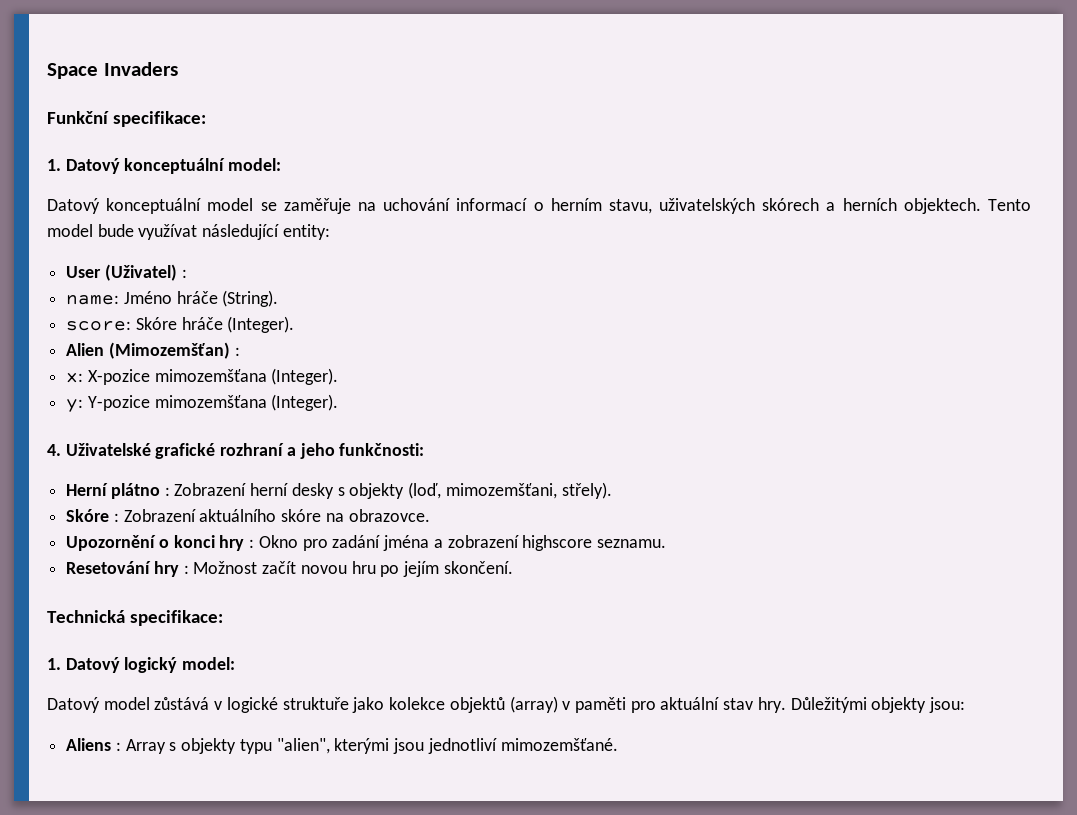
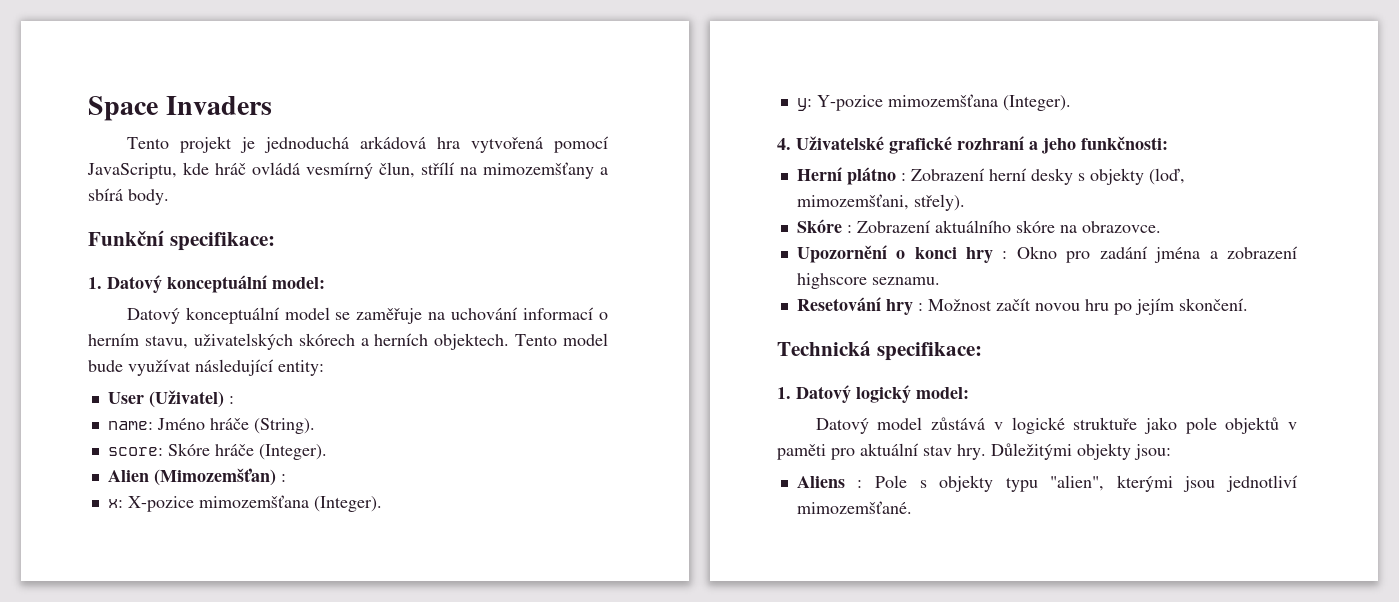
(178, 69) none -> [126,136,608,153] [87,162,608,179] [88,188,169,205] // Tento projekt je jednoduchá arkádová hra vytvořená pomocí JavaScriptu, kde hráč ovládá vesmírný člun, střílí na mimozemšťany a sbírá body.
[389,696,558,713] kolekce objektů (array) -> [1185,417,1280,434] pole objektů
[125,739,166,754] Array -> [874,475,907,488] Pole

